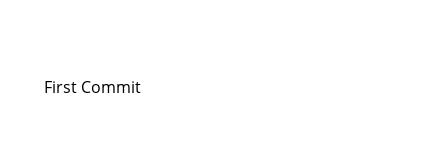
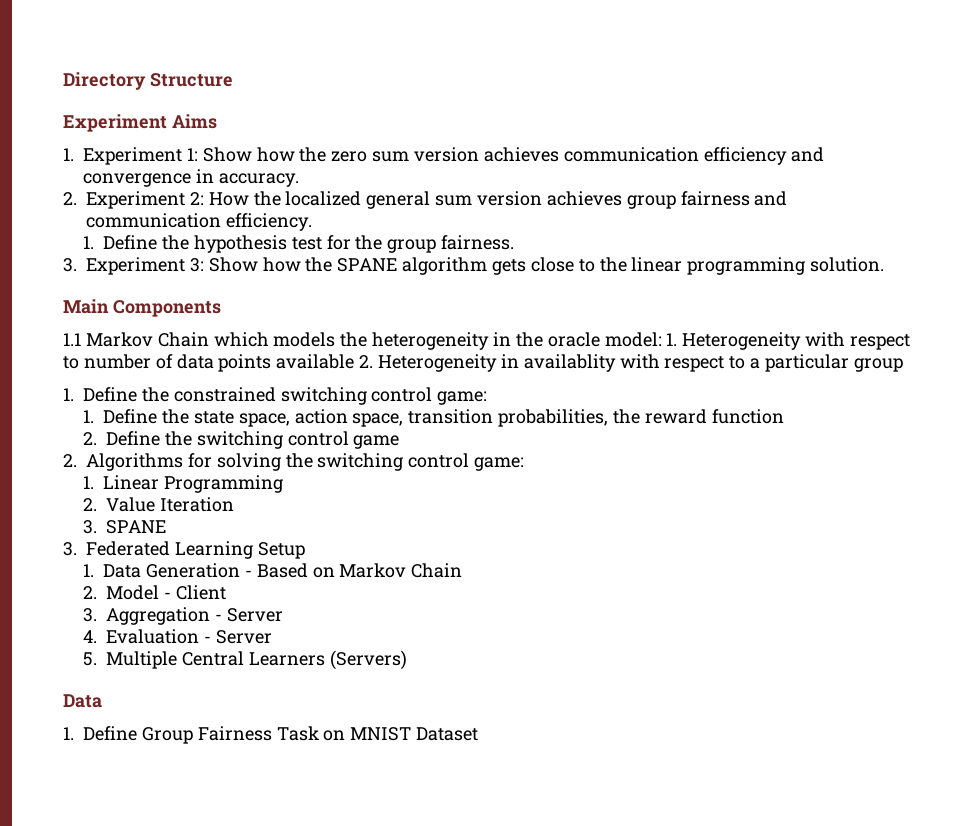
[44,81,142,93] First Commit -> [63,72,233,90] [63,114,217,132] [63,147,824,165] [83,169,299,187] [63,191,788,209] [86,213,312,231] [83,235,515,253] [63,257,885,275] [63,299,221,317] [63,332,911,350] [63,354,903,372] [63,387,488,405] [83,409,784,427] [83,431,400,449] [63,453,525,471] [83,475,283,493] [83,497,234,512] [83,520,167,534] [63,541,305,559] [83,563,463,578] [83,585,226,600] [83,607,283,625] [83,629,272,644] [83,650,407,670] [63,694,102,708] [63,726,479,744] Directory Structure // Experiment Aims // 1. Experiment 1: Show how the zero sum version achieves communication efficiency and convergence in accuracy. // 2. Experiment 2: How the localized general sum version achieves group fairness and communication efficiency. // 1. Define the hypothesis test for the group fairness. // 3. Experiment 3: Show how the SPANE algorithm gets close to the linear programming solution. // Main Components // 1.1 Markov Chain which models the heterogeneity in the oracle model: 1. Heterogeneity with respect to number of data points available 2. Heterogeneity in availablity with respect to a particular group // 1. Define the constrained switching control game: // 1. Define the state space, action space, transition probabilities, the reward function // 2. Define the switching control game // 2. Algorithms for solving the switching control game: // 1. Linear Programming // 2. Value Iteration // 3. SPANE // 3. Federated Learning Setup // 1. Data Generation - Based on Markov Chain // 2. Model - Client // 3. Aggregation - Server // 4. Evaluation - Server // 5. Multiple Central Learners (Servers) // Data // 1. Define Group Fairness Task on MNIST Dataset

